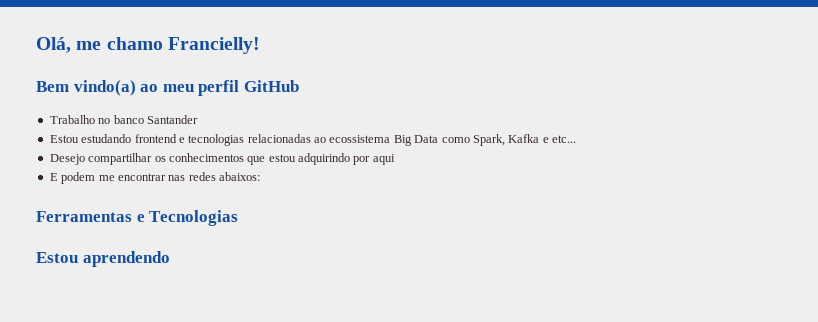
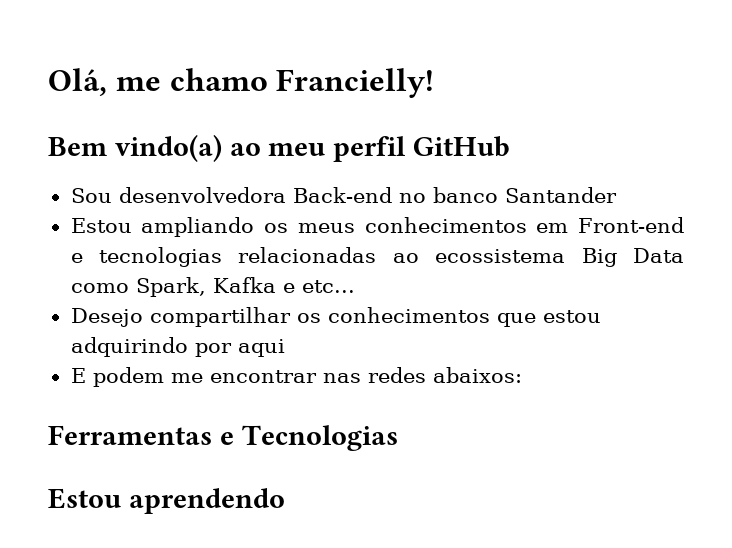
[49,115,95,124] Trabalho -> [70,187,392,203] Sou desenvolvedora Back-end
[81,134,177,143] estudando frontend -> [141,217,685,237] ampliando os meus conhecimentos em Front-end

